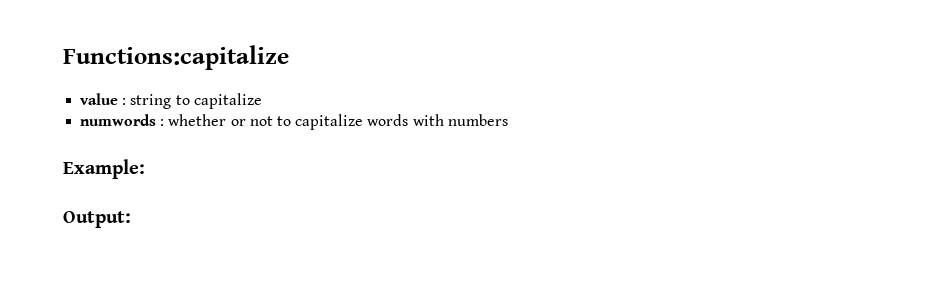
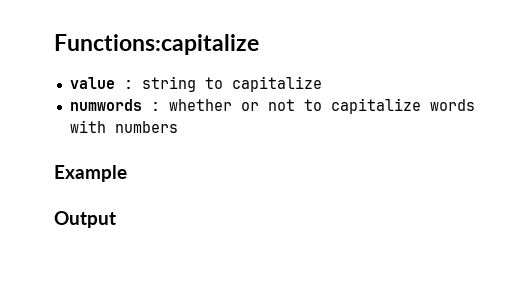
[63,159,145,179] [63,211,131,228] Example: // Output: -> [54,165,127,182] [54,211,116,228] Example // Output

